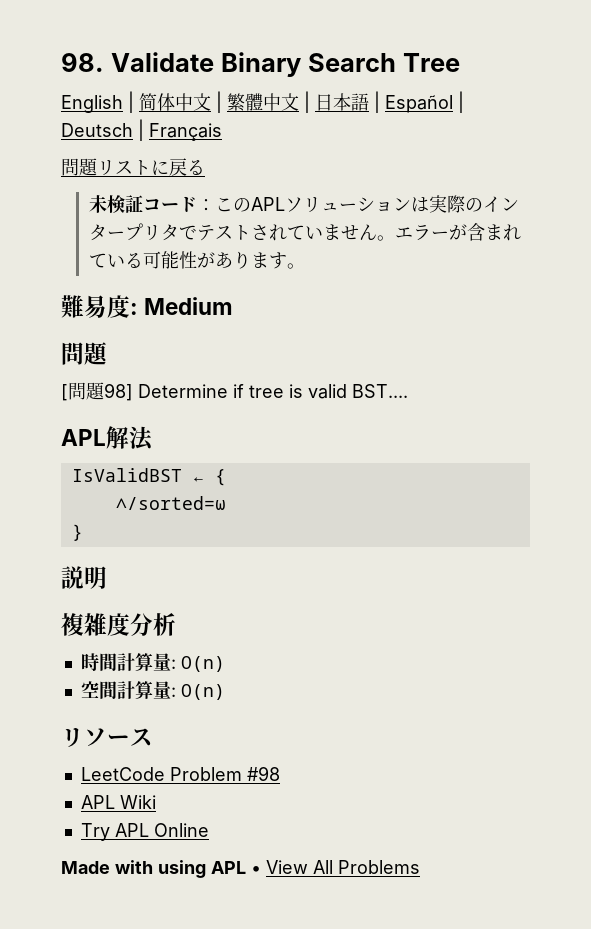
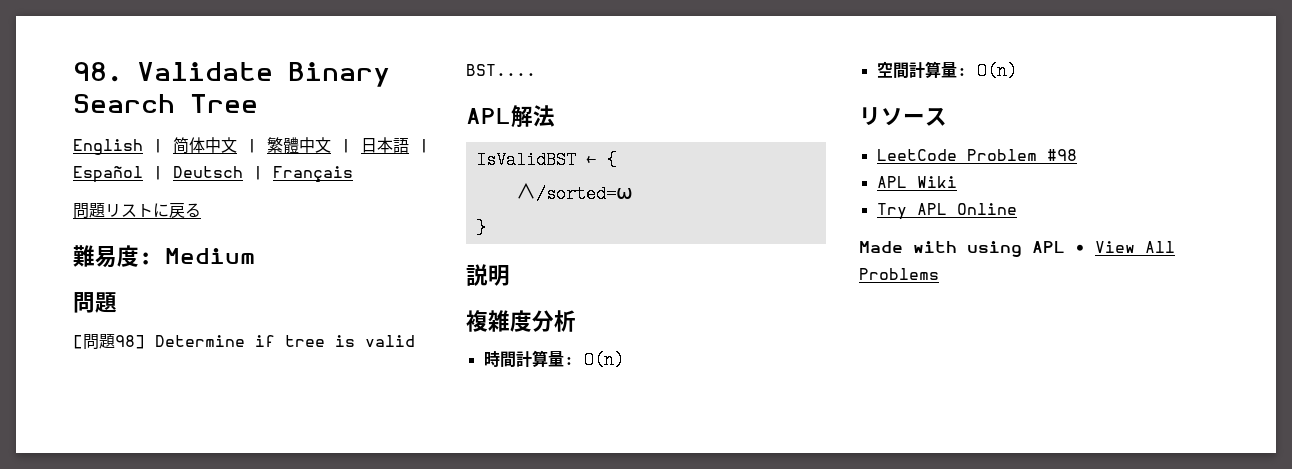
[89,195,520,213] [89,223,522,241] [89,251,306,269] // 未検証コード：このAPLソリューションは実際のインタープリタでテストされていません。エラーが含まれている可能性があります。 -> (201, 210) none

